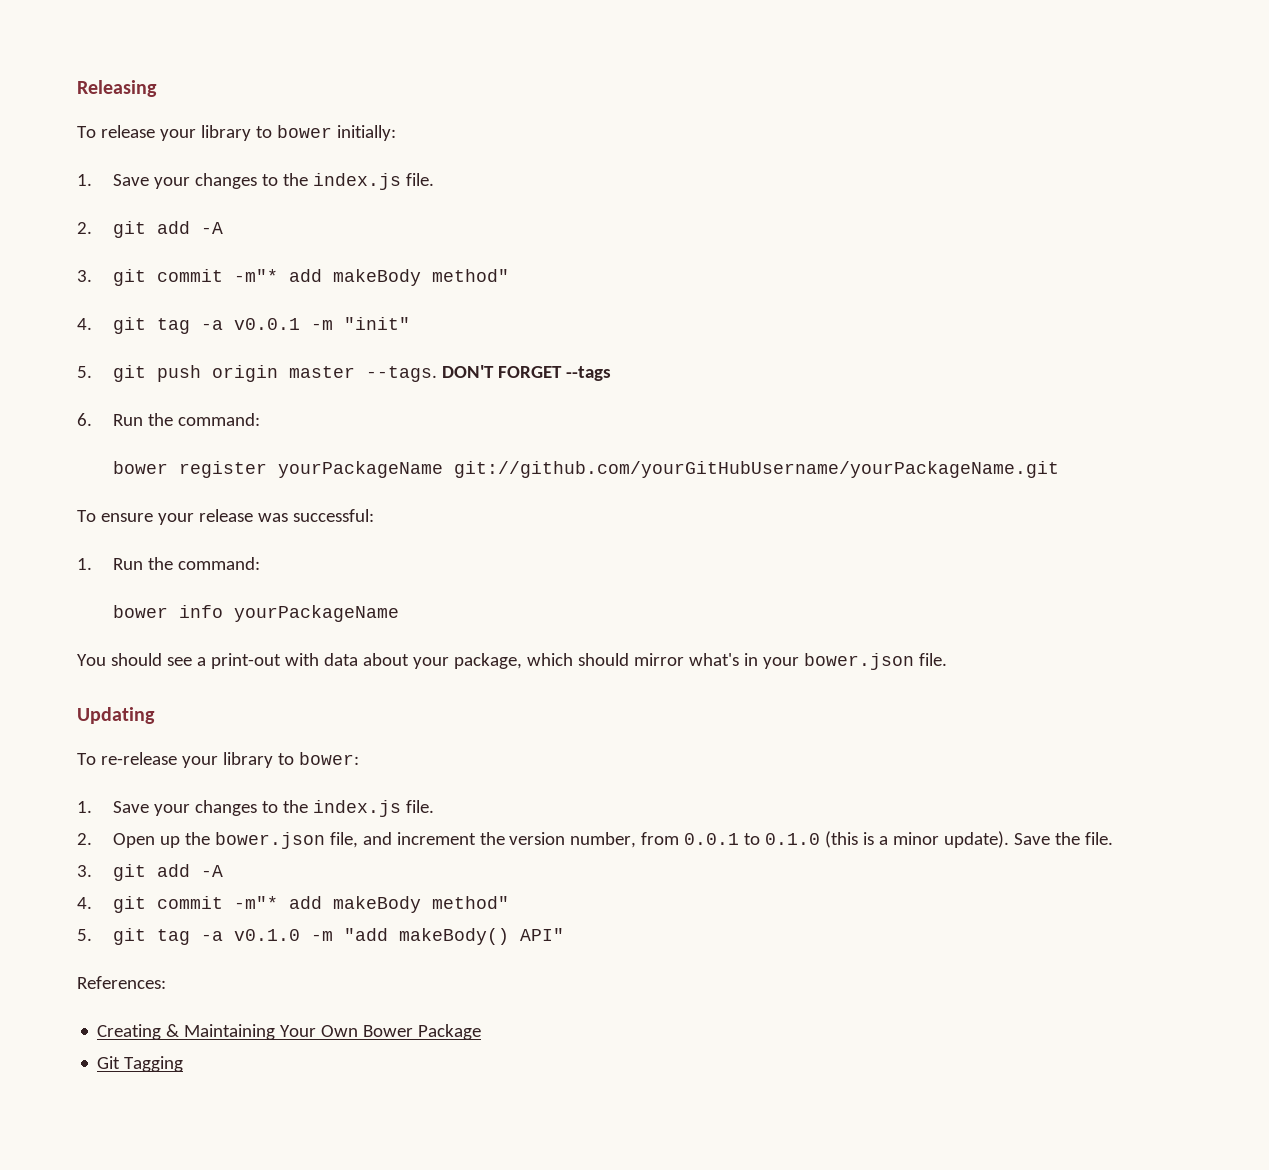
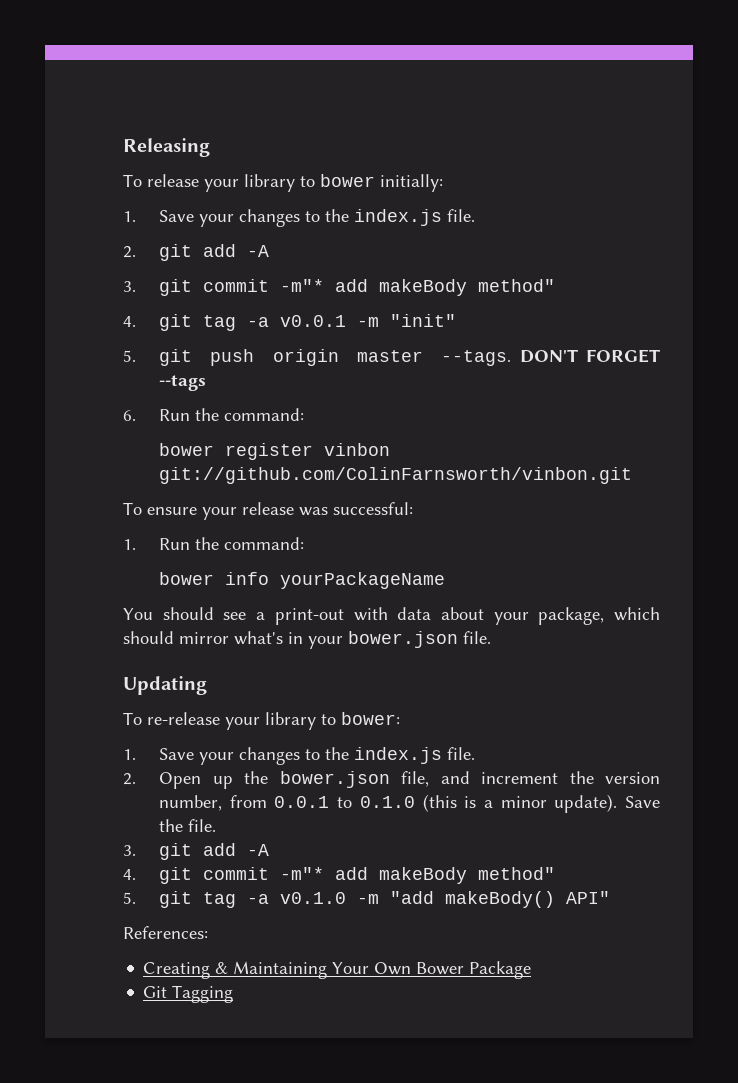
[277,461,1059,478] yourPackageName git://github.com/yourGitHubUsername/yourPackageName.git -> [324,443,391,456] [159,467,633,484] vinbon git://github.com/ColinFarnsworth/vinbon.git

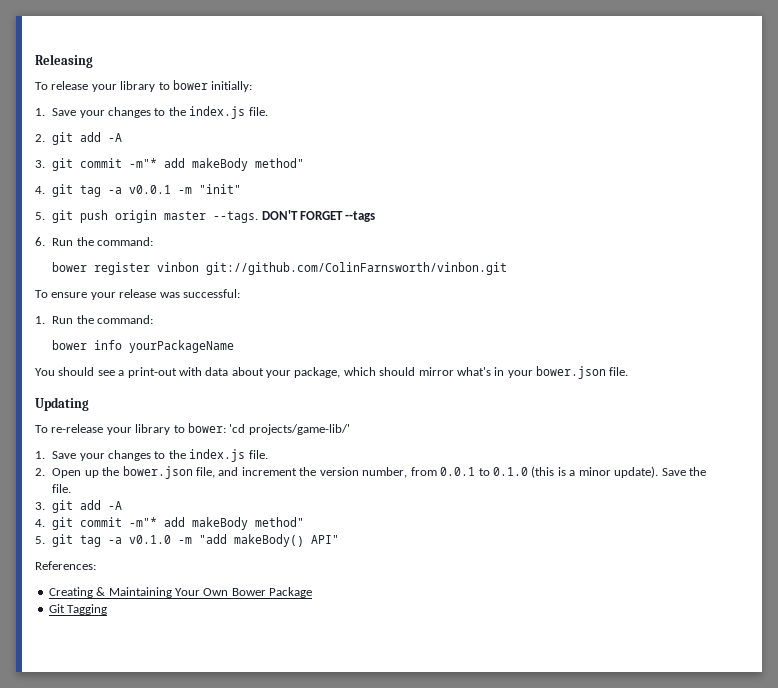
(400, 718) none -> [229,424,350,435] 'cd projects/game-lib/'

